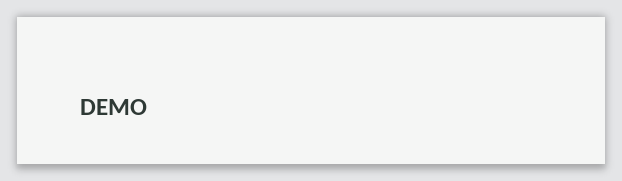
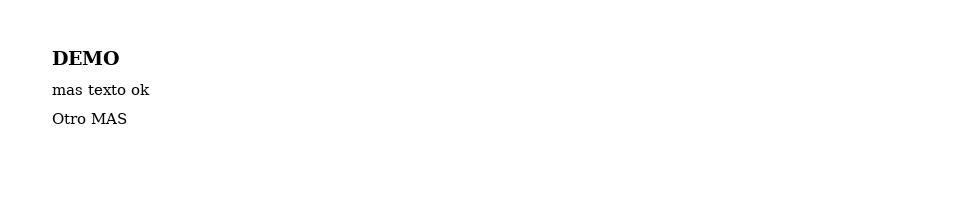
(147, 107) none -> [52,84,150,95] [52,113,127,124] // mas texto ok // Otro MAS

